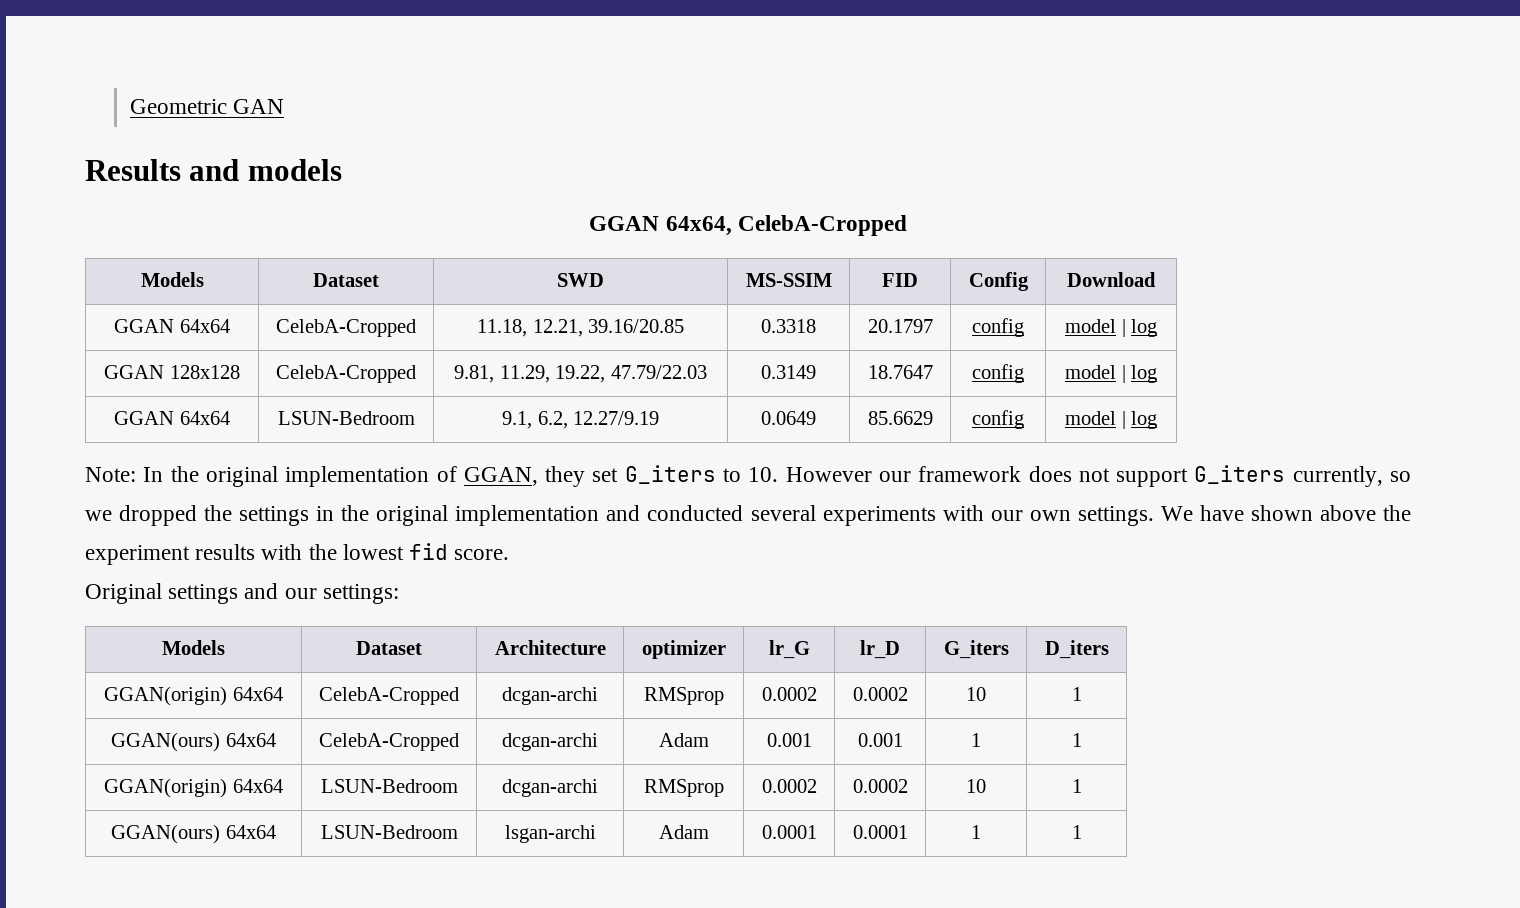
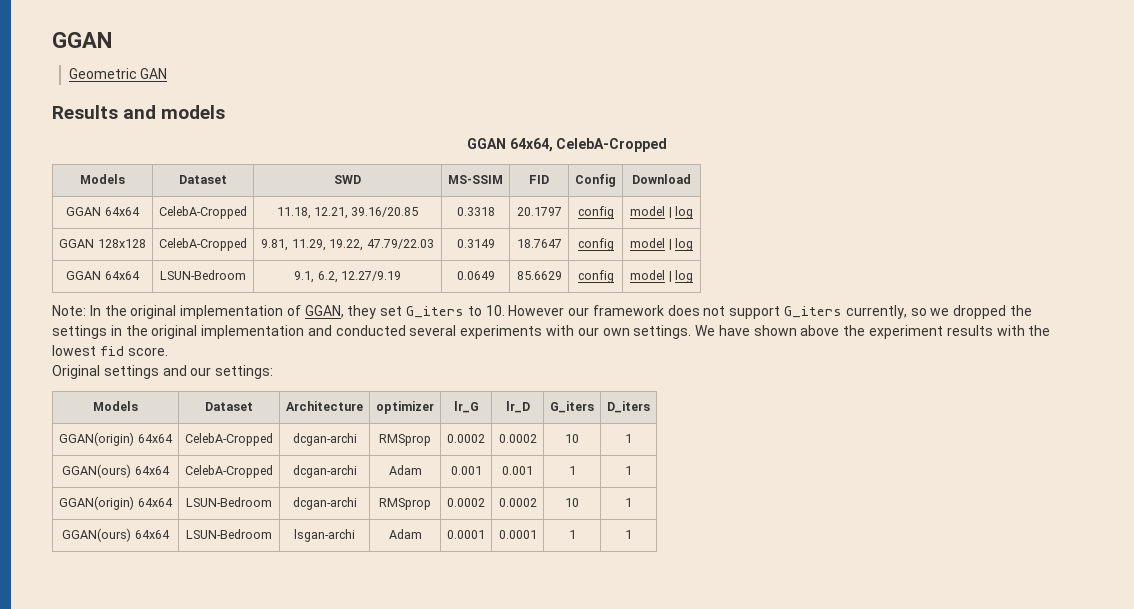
(129, 106) none -> [52,32,112,48] GGAN //

